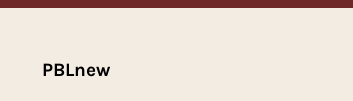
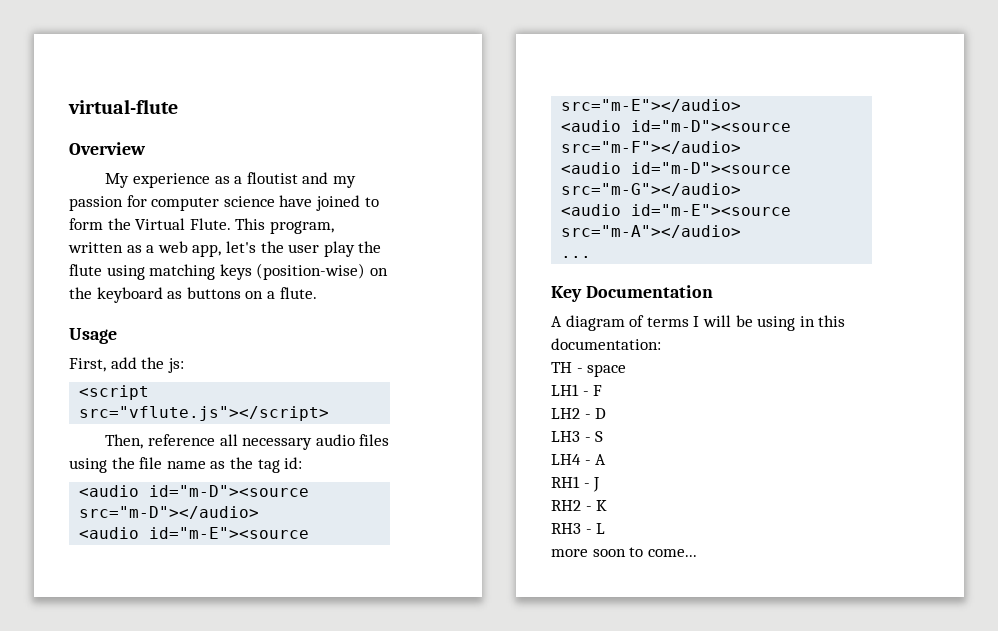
[42,63,111,77] PBLnew -> [68,99,178,114] [69,142,146,155] [105,172,356,188] [69,195,379,211] [69,218,334,234] [68,241,382,257] [69,263,388,280] [69,287,317,303] [69,328,117,344] [69,357,184,373] [79,385,150,400] [79,406,330,421] [105,434,390,450] [69,457,303,473] [79,485,310,497] [79,506,260,519] [79,527,310,539] [561,99,742,112] [561,120,792,132] [561,141,742,154] [561,162,792,174] [561,183,742,196] [561,204,792,216] [561,225,742,238] [561,256,592,258] [551,285,713,302] [551,315,846,331] [551,338,661,350] [551,362,627,377] [551,384,603,396] [551,408,607,419] [551,431,604,442] [551,454,607,465] [551,476,600,492] [551,500,608,511] [551,523,606,534] [551,547,697,557] virtual-flute // Overview // My experience as a floutist and my passion for computer science have joined to form the Virtual Flute. This program, written as a web app, let's the user play the flute using matching keys (position-wise) on the keyboard as buttons on a flute. // Usage // First, add the js: // <script src="vflute.js"></script> // Then, reference all necessary audio files using the file name as the tag id: // <audio id="m-D"><source src="m-D"></audio> // <audio id="m-E"><source src="m-E"></audio> // <audio id="m-D"><source src="m-F"></audio> // <audio id="m-D"><source src="m-G"></audio> // <audio id="m-E"><source src="m-A"></audio> // ... // Key Documentation // A diagram of terms I will be using in this documentation: // TH - space // LH1 - F // LH2 - D // LH3 - S // LH4 - A // RH1 - J // RH2 - K // RH3 - L // more soon to come...

